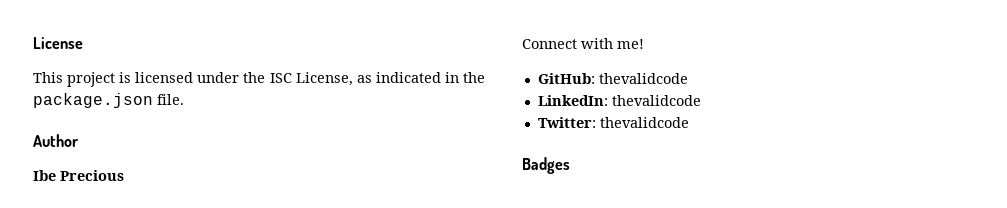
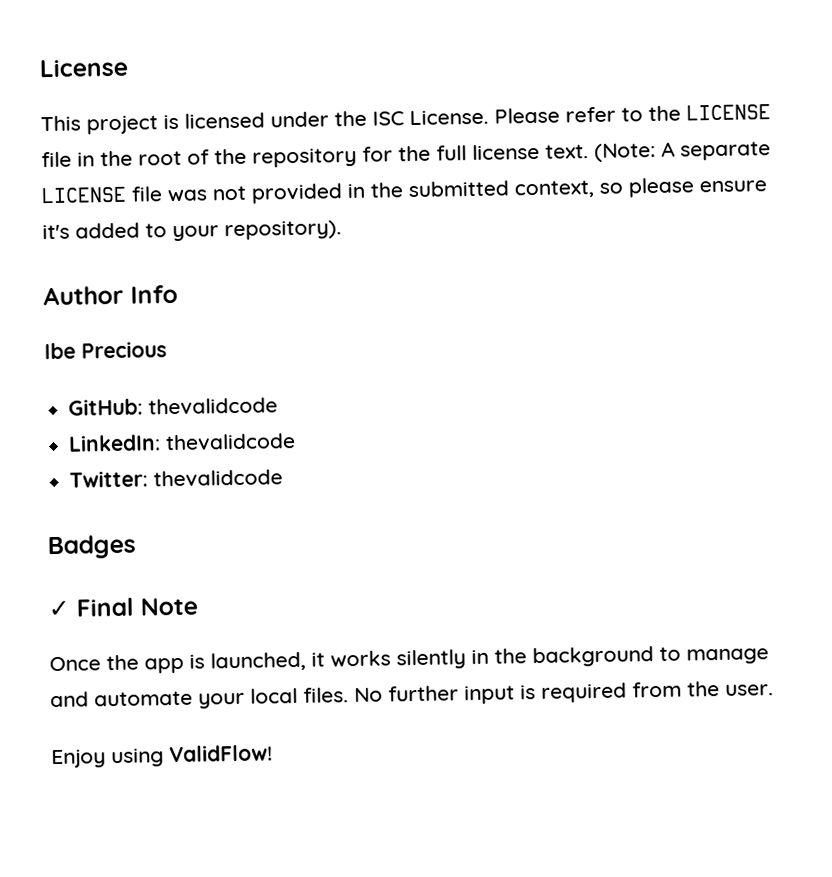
[295,72,485,86] [33,93,184,108] License, as indicated in the package.json file. -> [409,104,771,126] [41,141,771,168] [41,177,767,204] [42,220,342,242] License. Please refer to the LICENSE file in the root of the repository for the full license text. (Note: A separate LICENSE file was not provided in the submitted context, so please ensure it's added to your repository).
(78, 140) none -> [130,284,178,304] Info
[522,38,644,49] // Connect with me! -> (167, 350) none
(570, 165) none -> [48,597,198,618] [49,646,769,674] [50,681,774,709] [51,744,273,769] // ✓ Final Note // Once the app is launched, it works silently in the background to manage and automate your local files. No further input is required from the user. // Enjoy using ValidFlow!

